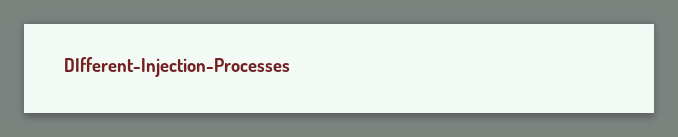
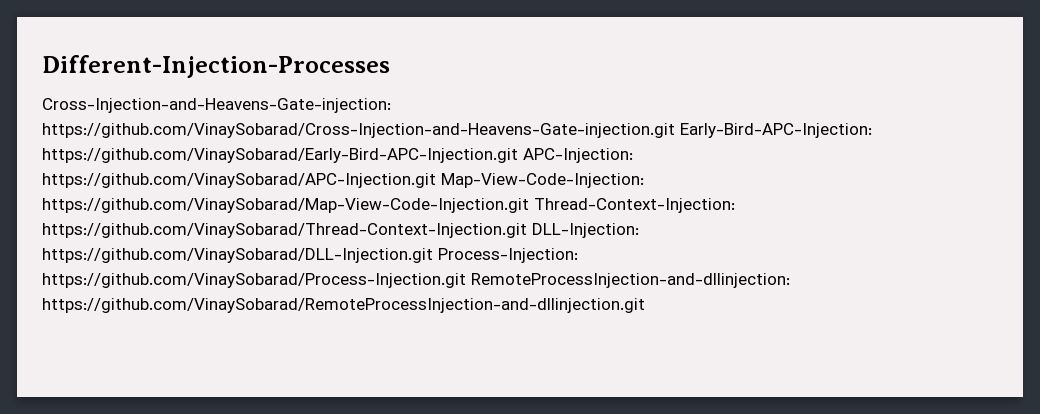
[64,57,290,77] DIfferent-Injection-Processes -> [42,55,390,78] [42,98,391,113] [42,123,872,138] [42,148,633,163] [42,173,644,188] [42,198,735,213] [42,223,639,238] [42,248,578,263] [42,273,790,288] [42,298,645,313] Different-Injection-Processes // Cross-Injection-and-Heavens-Gate-injection: https://github.com/VinaySobarad/Cross-Injection-and-Heavens-Gate-injection.git Early-Bird-APC-Injection: https://github.com/VinaySobarad/Early-Bird-APC-Injection.git APC-Injection: https://github.com/VinaySobarad/APC-Injection.git Map-View-Code-Injection: https://github.com/VinaySobarad/Map-View-Code-Injection.git Thread-Context-Injection: https://github.com/VinaySobarad/Thread-Context-Injection.git DLL-Injection: https://github.com/VinaySobarad/DLL-Injection.git Process-Injection: https://github.com/VinaySobarad/Process-Injection.git RemoteProcessInjection-and-dllinjection: https://github.com/VinaySobarad/RemoteProcessInjection-and-dllinjection.git

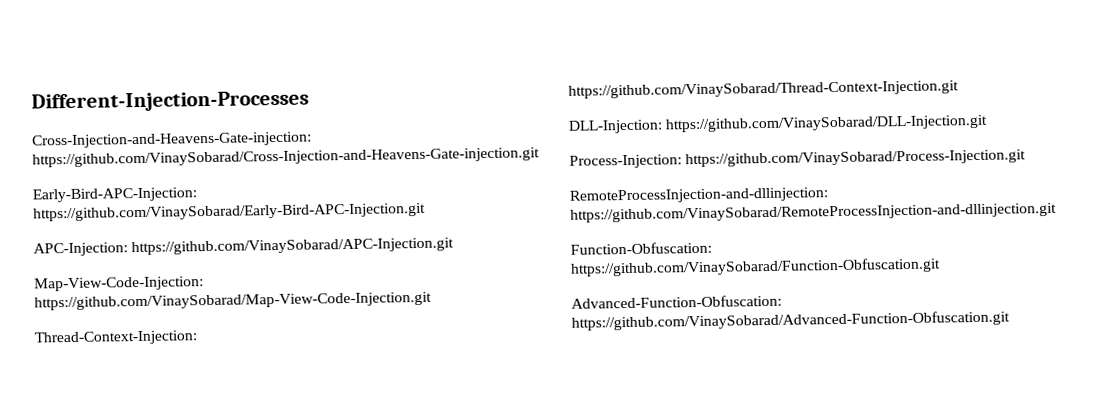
(675, 130) none -> (540, 157) //
(518, 155) none -> (426, 212) //
(436, 180) none -> (455, 246) //
(529, 205) none -> (432, 301) //
(527, 230) none -> (959, 89) //
(433, 255) none -> (989, 123) //
(466, 280) none -> (1027, 158) //
(645, 305) none -> [570,241,712,255] [570,257,941,277] [571,294,782,309] [571,310,1010,331] // Function-Obfuscation: https://github.com/VinaySobarad/Function-Obfuscation.git // Advanced-Function-Obfuscation: https://github.com/VinaySobarad/Advanced-Function-Obfuscation.git

